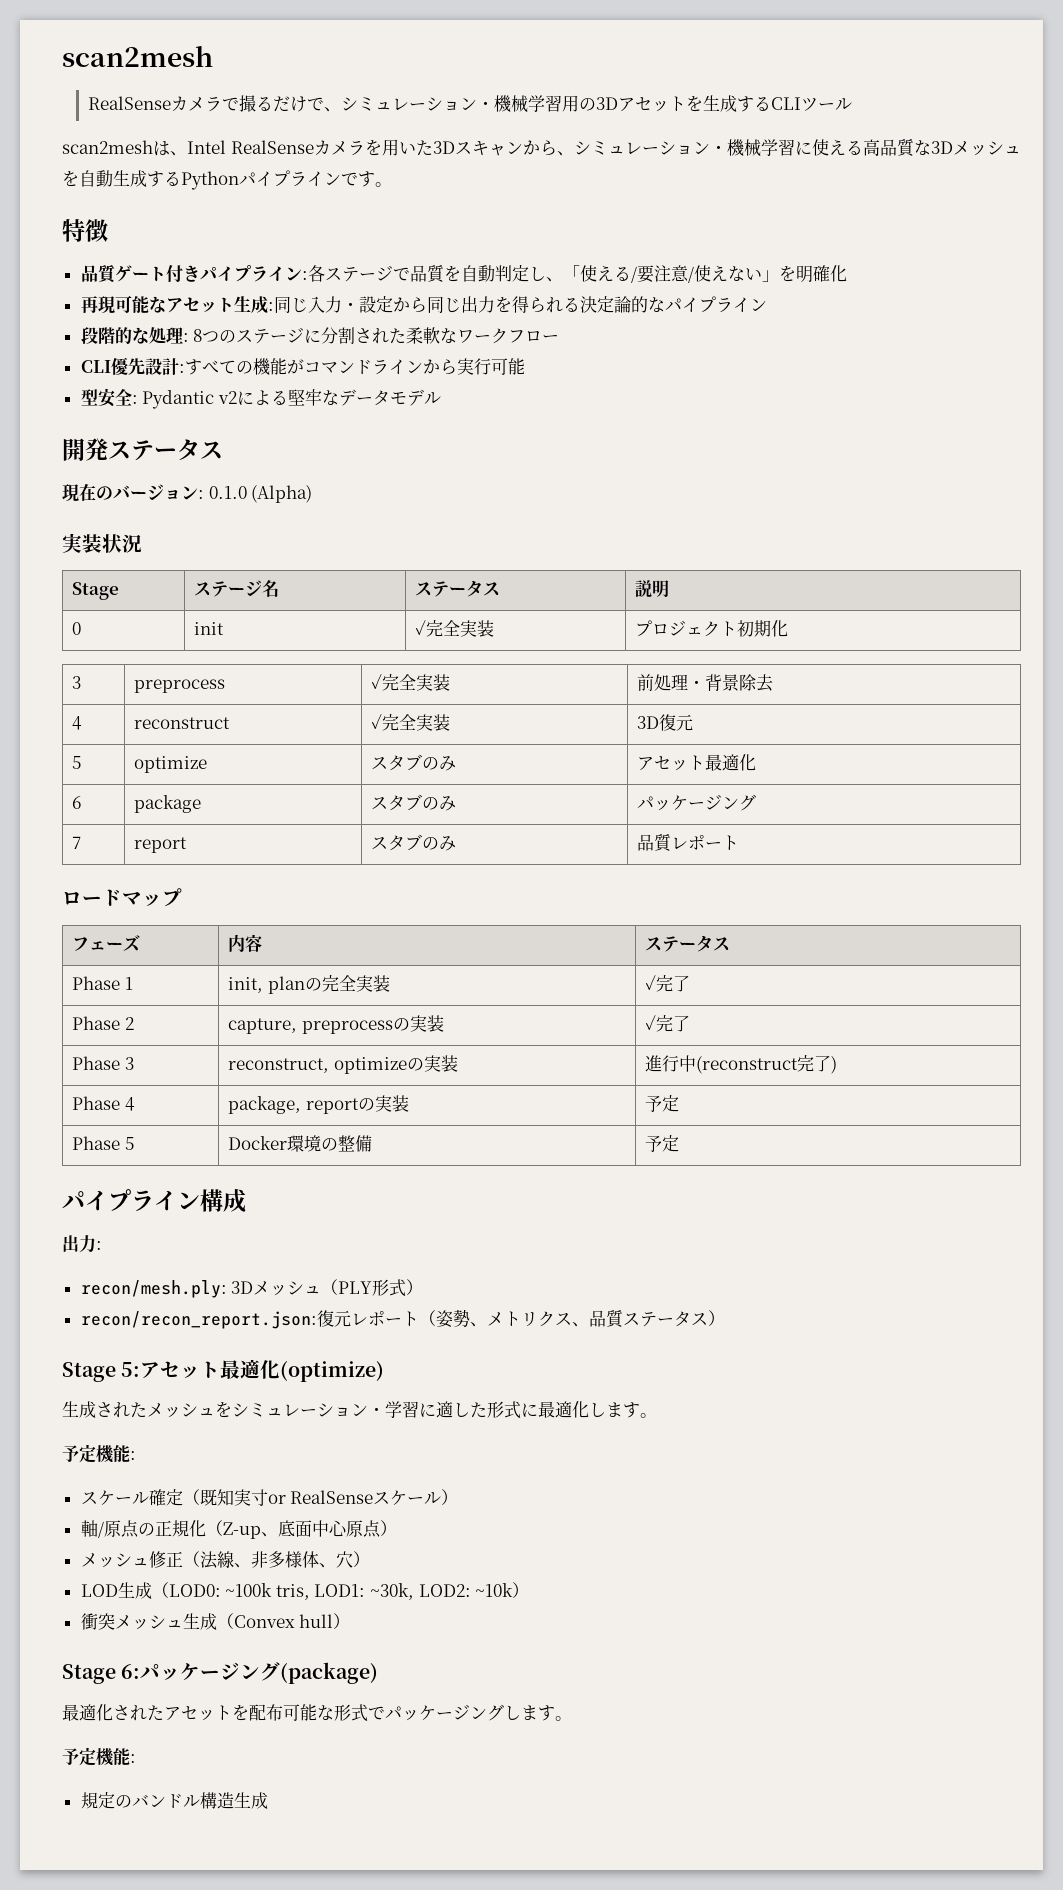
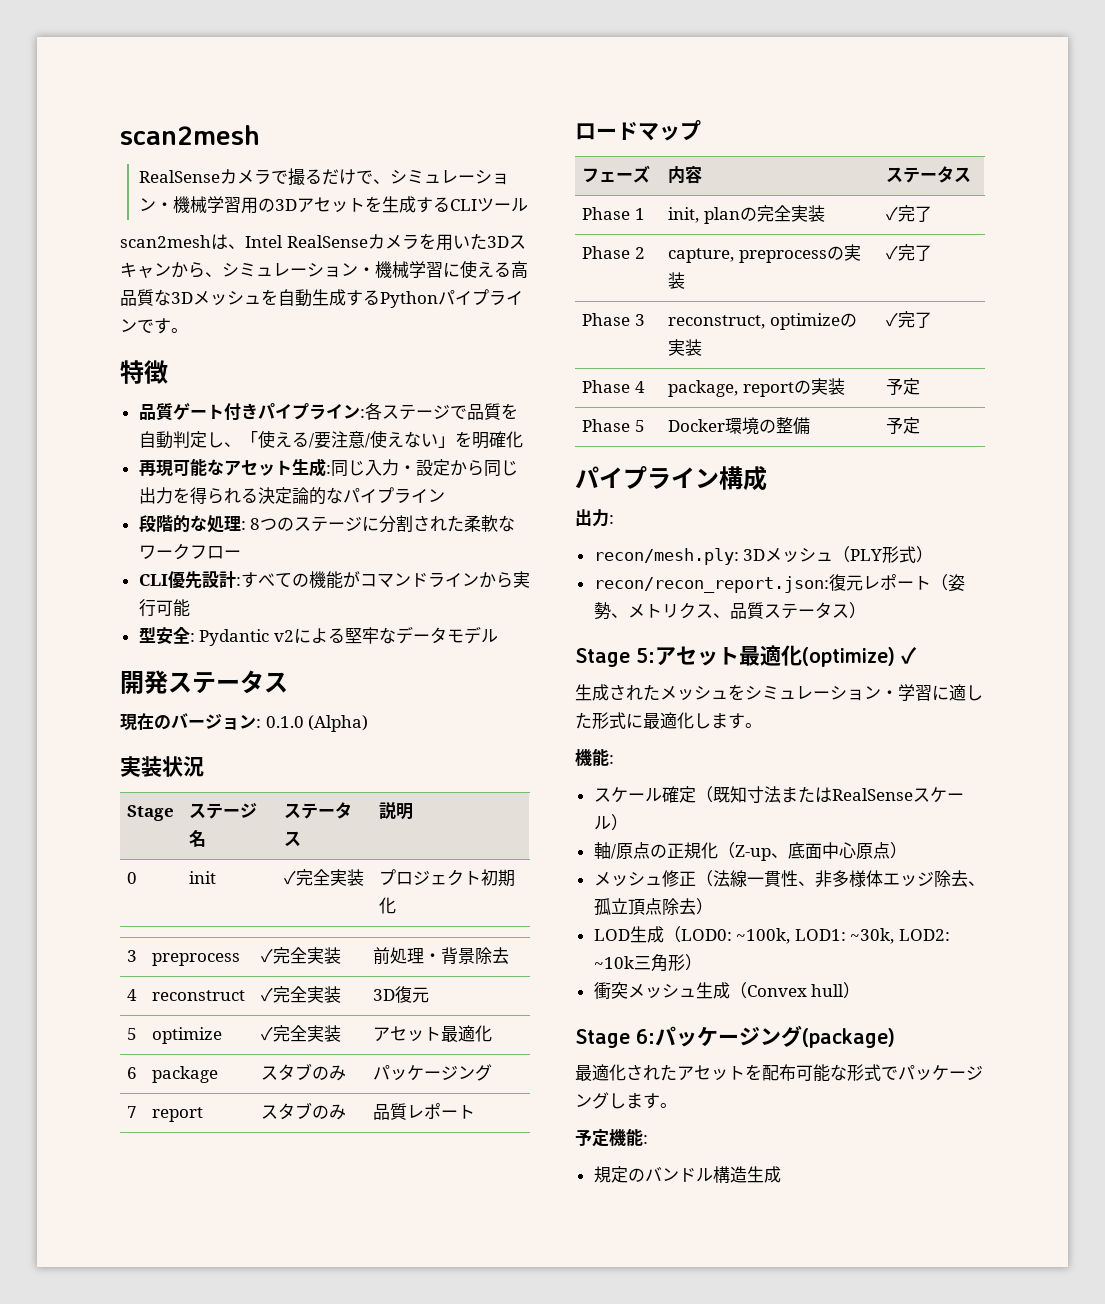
[371,754,457,771] スタブのみ -> [261,1025,342,1042] ✓完全実装
[645,1055,838,1074] 進行中(reconstruct完了) -> [886,311,933,328] ✓完了
(385, 1371) none -> [901,647,917,664] ✓
[62,1444,96,1463] 予定 -> (762, 725) none
[233,1489,286,1506] 実寸or -> [746,786,832,803] 寸法または
(234, 1559) none -> [746,870,798,887] 一貫性
[318,1551,353,1568] 、穴 -> [882,870,985,887] [593,898,696,916] エッジ除去、孤立頂点除去
[225,1583,310,1600] ~100k tris, -> [736,928,791,944] ~100k,
(514, 1590) none -> [633,954,685,972] 三角形

